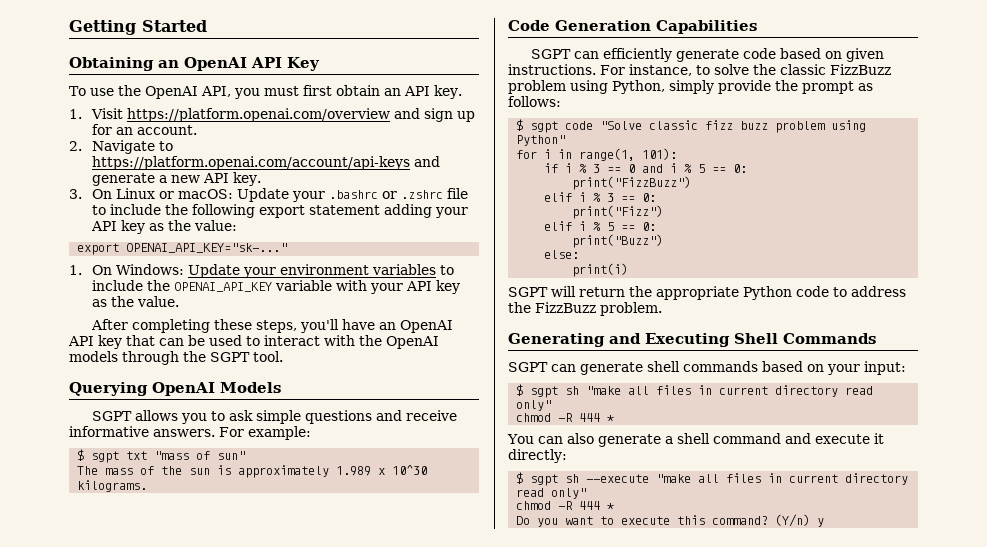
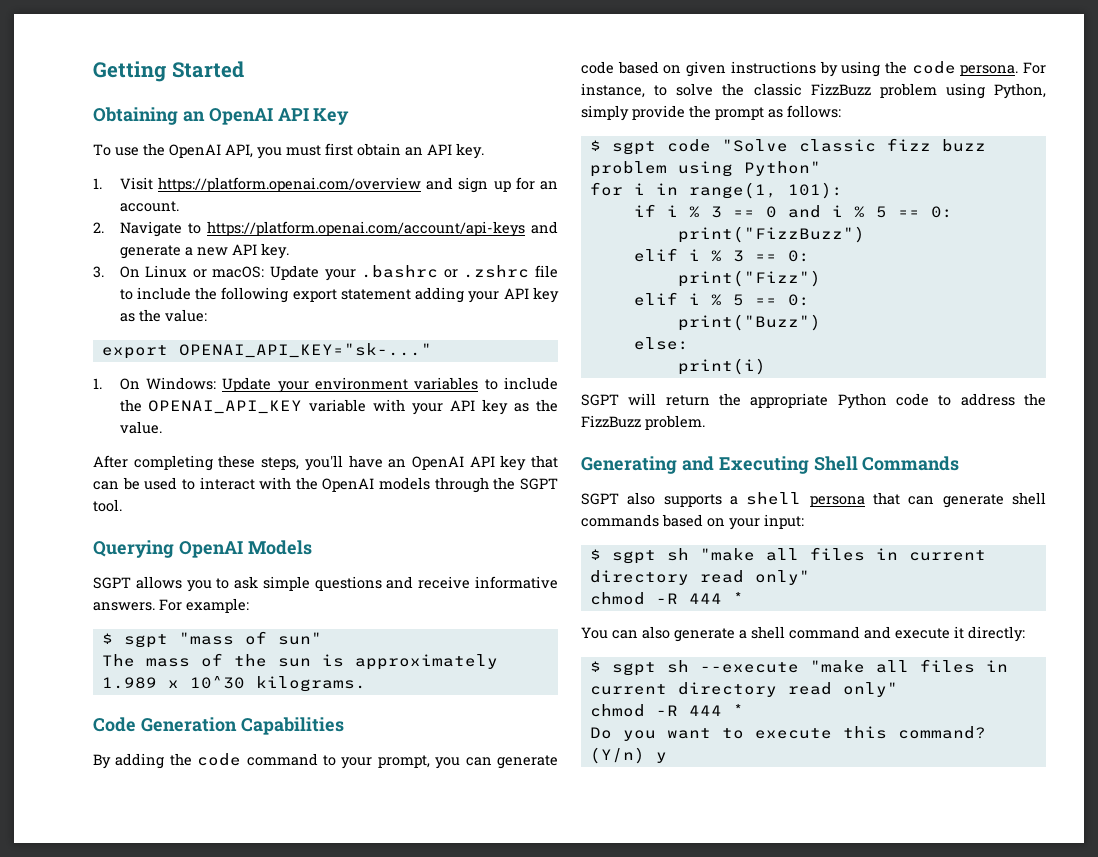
[126,451,148,460] txt -> (168, 641) none
[531,48,673,62] SGPT can efficiently -> [93,753,492,769] By adding the code command to your prompt, you can
[508,64,596,75] instructions. -> [730,61,1019,77] instructions by using the code persona.
(548, 367) none -> [627,492,900,507] also supports a shell persona that

